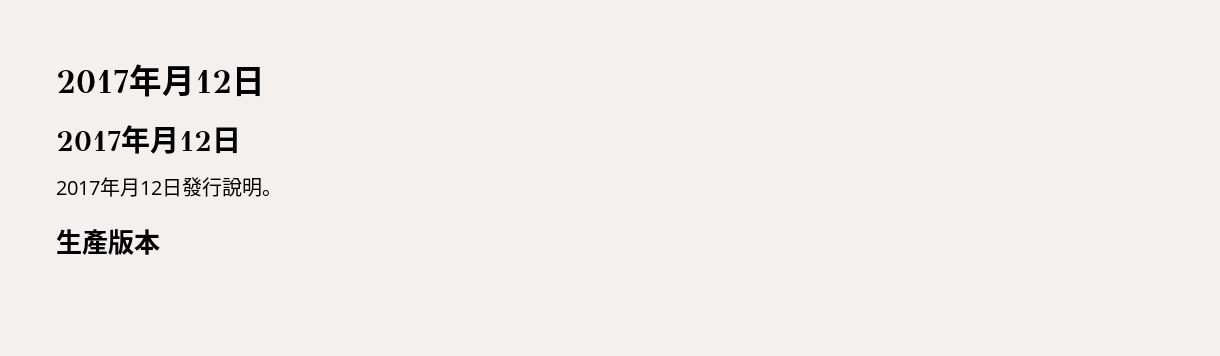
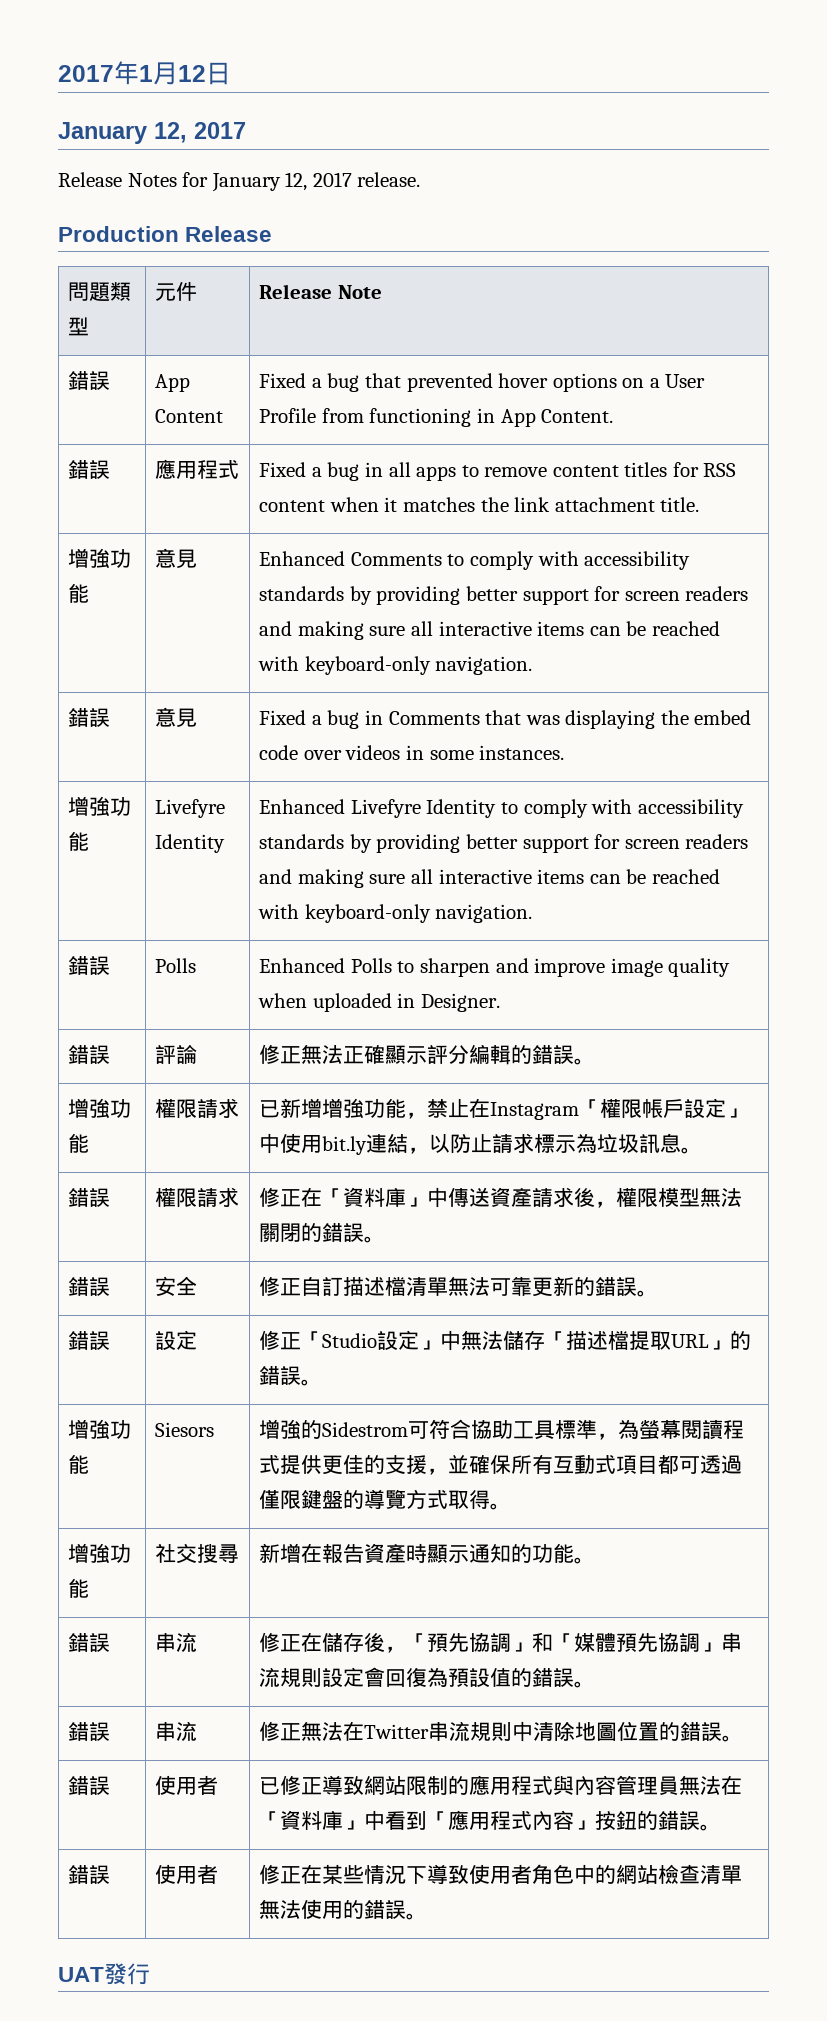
[56,64,265,97] [56,125,241,154] [56,177,282,197] [56,229,160,255] 2017年月12日 // 2017年月12日 // 2017年月12日發行說明。 // 生產版本 -> [58,61,231,85] [58,122,246,144] [58,172,421,192] [58,226,273,242] [68,282,132,302] [68,317,90,336] [155,282,198,301] [259,284,382,299] [68,371,111,390] [155,374,191,392] [155,409,224,423] [259,373,706,392] [259,408,614,427] [68,460,111,479] [155,459,240,479] [259,462,737,481] [259,497,700,512] [68,548,132,569] [68,583,90,603] [155,548,198,568] [259,551,691,570] [259,586,749,605] [259,621,720,640] [258,656,533,675] [68,708,111,727] [155,707,198,727] [259,710,752,729] [259,745,565,760] [68,796,132,817] [68,831,90,851] [155,799,226,818] [155,834,226,853] [259,799,744,818] [259,834,749,853] [259,869,720,888] [258,904,533,923] [68,956,111,975] [155,958,197,973] [259,958,731,977] [258,993,500,1012] [68,1045,111,1064] [155,1045,198,1064] [259,1044,596,1065] [68,1098,132,1119] [68,1133,90,1153] [155,1098,240,1118] [259,1098,748,1120] [259,1133,703,1155] [68,1188,111,1207] [155,1187,240,1207] [259,1187,743,1208] [259,1223,386,1243] [68,1277,111,1296] [155,1276,198,1296] [259,1276,659,1297] [68,1331,111,1350] [155,1330,198,1350] [259,1330,752,1351] [259,1366,323,1386] [68,1419,132,1440] [68,1454,90,1474] [155,1422,215,1437] [259,1419,745,1440] [259,1454,743,1475] [259,1489,512,1510] [68,1543,132,1564] [68,1578,90,1598] [155,1543,240,1564] [259,1543,596,1564] [68,1633,111,1652] [155,1632,198,1652] [259,1632,743,1653] [259,1667,596,1688] [68,1722,111,1741] [155,1721,198,1741] [259,1721,744,1742] [68,1776,111,1795] [155,1775,219,1795] [259,1775,743,1796] [259,1810,722,1831] [68,1865,111,1884] [155,1864,219,1884] [259,1864,743,1885] [259,1899,428,1920] [58,1963,150,1985] 2017年1月12日 // January 12, 2017 // Release Notes for January 12, 2017 release. // Production Release // 問題類型 | 元件 | Release Note // 錯誤 | App Content | Fixed a bug that prevented hover options on a User Profile from functioning in App Content. // 錯誤 | 應用程式 | Fixed a bug in all apps to remove content titles for RSS content when it matches the link attachment title. // 增強功能 | 意見 | Enhanced Comments to comply with accessibility standards by providing better support for screen readers and making sure all interactive items can be reached with keyboard-only navigation. // 錯誤 | 意見 | Fixed a bug in Comments that was displaying the embed code over videos in some instances. // 增強功能 | Livefyre Identity | Enhanced Livefyre Identity to comply with accessibility standards by providing better support for screen readers and making sure all interactive items can be reached with keyboard-only navigation. // 錯誤 | Polls | Enhanced Polls to sharpen and improve image quality when uploaded in Designer. // 錯誤 | 評論 | 修正無法正確顯示評分編輯的錯誤。 // 增強功能 | 權限請求 | 已新增增強功能，禁止在Instagram「權限帳戶設定」中使用bit.ly連結，以防止請求標示為垃圾訊息。 // 錯誤 | 權限請求 | 修正在「資料庫」中傳送資產請求後，權限模型無法關閉的錯誤。 // 錯誤 | 安全 | 修正自訂描述檔清單無法可靠更新的錯誤。 // 錯誤 | 設定 | 修正「Studio設定」中無法儲存「描述檔提取URL」的錯誤。 // 增強功能 | Siesors | 增強的Sidestrom可符合協助工具標準，為螢幕閱讀程式提供更佳的支援，並確保所有互動式項目都可透過僅限鍵盤的導覽方式取得。 // 增強功能 | 社交搜尋 | 新增在報告資產時顯示通知的功能。 // 錯誤 | 串流 | 修正在儲存後，「預先協調」和「媒體預先協調」串流規則設定會回復為預設值的錯誤。 // 錯誤 | 串流 | 修正無法在Twitter串流規則中清除地圖位置的錯誤。 // 錯誤 | 使用者 | 已修正導致網站限制的應用程式與內容管理員無法在「資料庫」中看到「應用程式內容」按鈕的錯誤。 // 錯誤 | 使用者 | 修正在某些情況下導致使用者角色中的網站檢查清單無法使用的錯誤。 // UAT發行

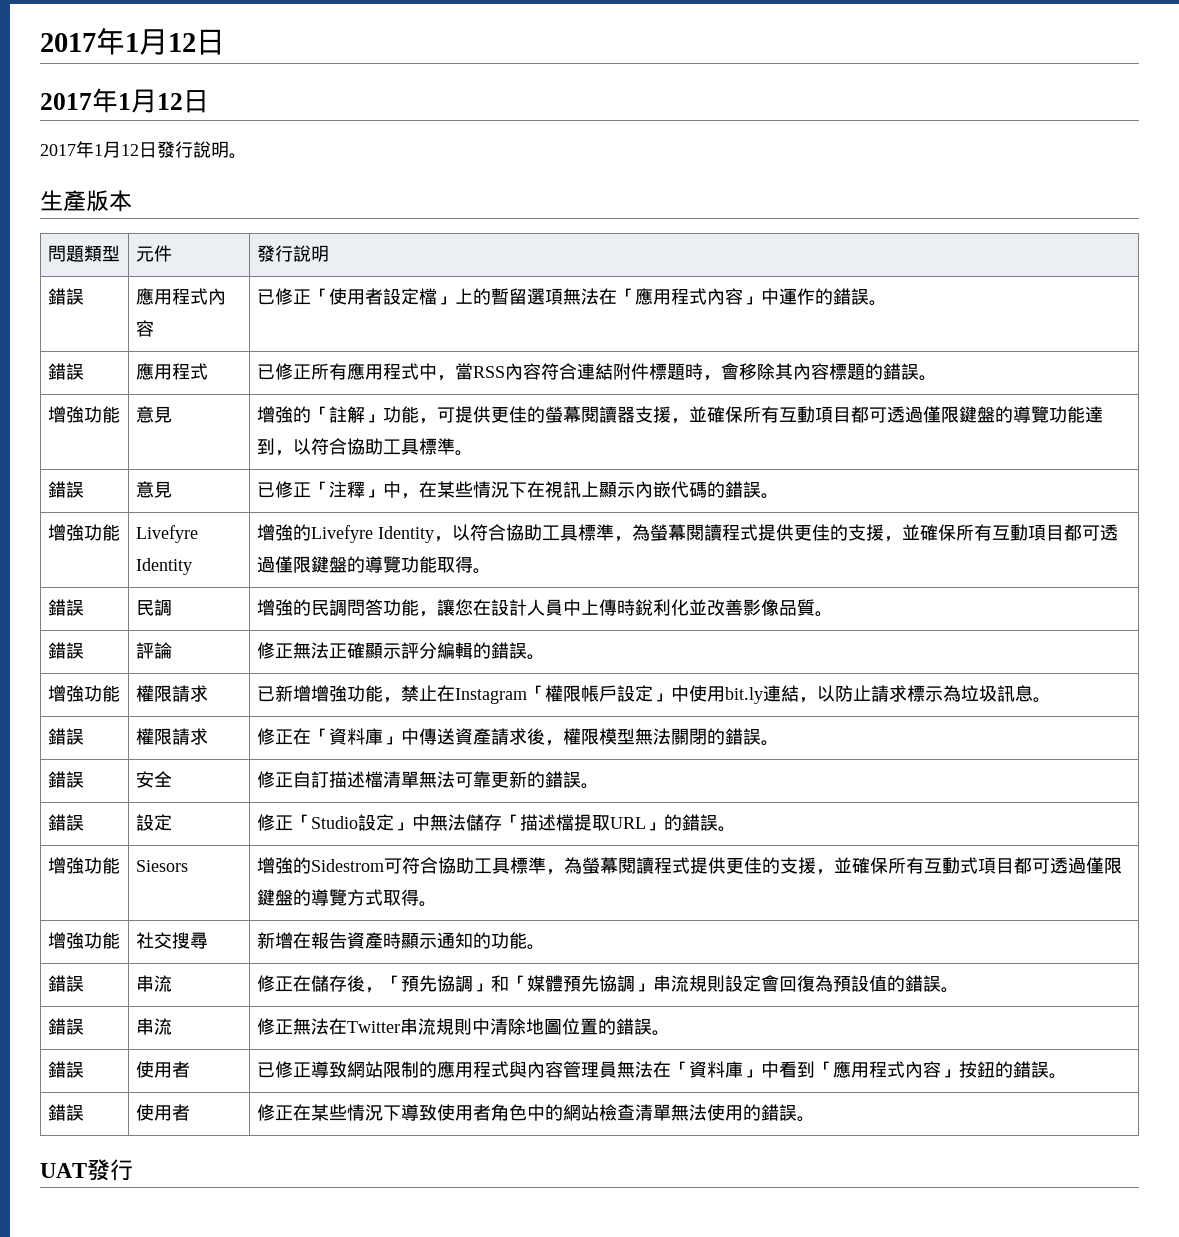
[58,61,231,85] [58,122,246,144] [58,172,421,192] [58,226,273,242] 2017年1月12日 // January 12, 2017 // Release Notes for January 12, 2017 release. // Production Release -> [40,28,225,55] [40,88,209,113] [40,141,247,159] [40,190,132,212] 2017年1月12日 // 2017年1月12日 // 2017年1月12日發行說明。 // 生產版本
[259,284,382,299] [68,371,111,390] [155,374,191,392] [155,409,224,423] [259,373,706,392] [259,408,614,427] [68,460,111,479] [155,459,240,479] [259,462,737,481] [259,497,700,512] [68,548,132,569] [68,583,90,603] [155,548,198,568] [259,551,691,570] [259,586,749,605] [259,621,720,640] [258,656,533,675] [68,708,111,727] [155,707,198,727] [259,710,752,729] [259,745,565,760] Release Note // 錯誤 | App Content | Fixed a bug that prevented hover options on a User Profile from functioning in App Content. // 錯誤 | 應用程式 | Fixed a bug in all apps to remove content titles for RSS content when it matches the link attachment title. // 增強功能 | 意見 | Enhanced Comments to comply with accessibility standards by providing better support for screen readers and making sure all interactive items can be reached with keyboard-only navigation. // 錯誤 | 意見 | Fixed a bug in Comments that was displaying the embed code over videos in some instances. -> [256,245,329,262] [47,288,84,305] [135,288,226,305] [135,320,154,337] [256,288,887,306] [47,363,84,380] [135,363,208,380] [256,363,937,381] [47,406,120,423] [135,406,172,423] [256,406,1103,424] [256,438,473,456] [47,481,84,498] [135,481,172,498] [256,481,779,499] 發行說明 // 錯誤 | 應用程式內容 | 已修正「使用者設定檔」上的暫留選項無法在「應用程式內容」中運作的錯誤。 // 錯誤 | 應用程式 | 已修正所有應用程式中，當RSS內容符合連結附件標題時，會移除其內容標題的錯誤。 // 增強功能 | 意見 | 增強的「註解」功能，可提供更佳的螢幕閱讀器支援，並確保所有互動項目都可透過僅限鍵盤的導覽功能達到，以符合協助工具標準。 // 錯誤 | 意見 | 已修正「注釋」中，在某些情況下在視訊上顯示內嵌代碼的錯誤。
[259,799,744,818] [259,834,749,853] [259,869,720,888] [258,904,533,923] [68,956,111,975] [155,958,197,973] [259,958,731,977] [258,993,500,1012] Enhanced Livefyre Identity to comply with accessibility standards by providing better support for screen readers and making sure all interactive items can be reached with keyboard-only navigation. // 錯誤 | Polls | Enhanced Polls to sharpen and improve image quality when uploaded in Designer. -> [256,524,1118,543] [256,556,491,574] [47,599,84,616] [135,599,172,616] [256,599,833,617] 增強的Livefyre Identity，以符合協助工具標準，為螢幕閱讀程式提供更佳的支援，並確保所有互動項目都可透過僅限鍵盤的導覽功能取得。 // 錯誤 | 民調 | 增強的民調問答功能，讓您在設計人員中上傳時銳利化並改善影像品質。

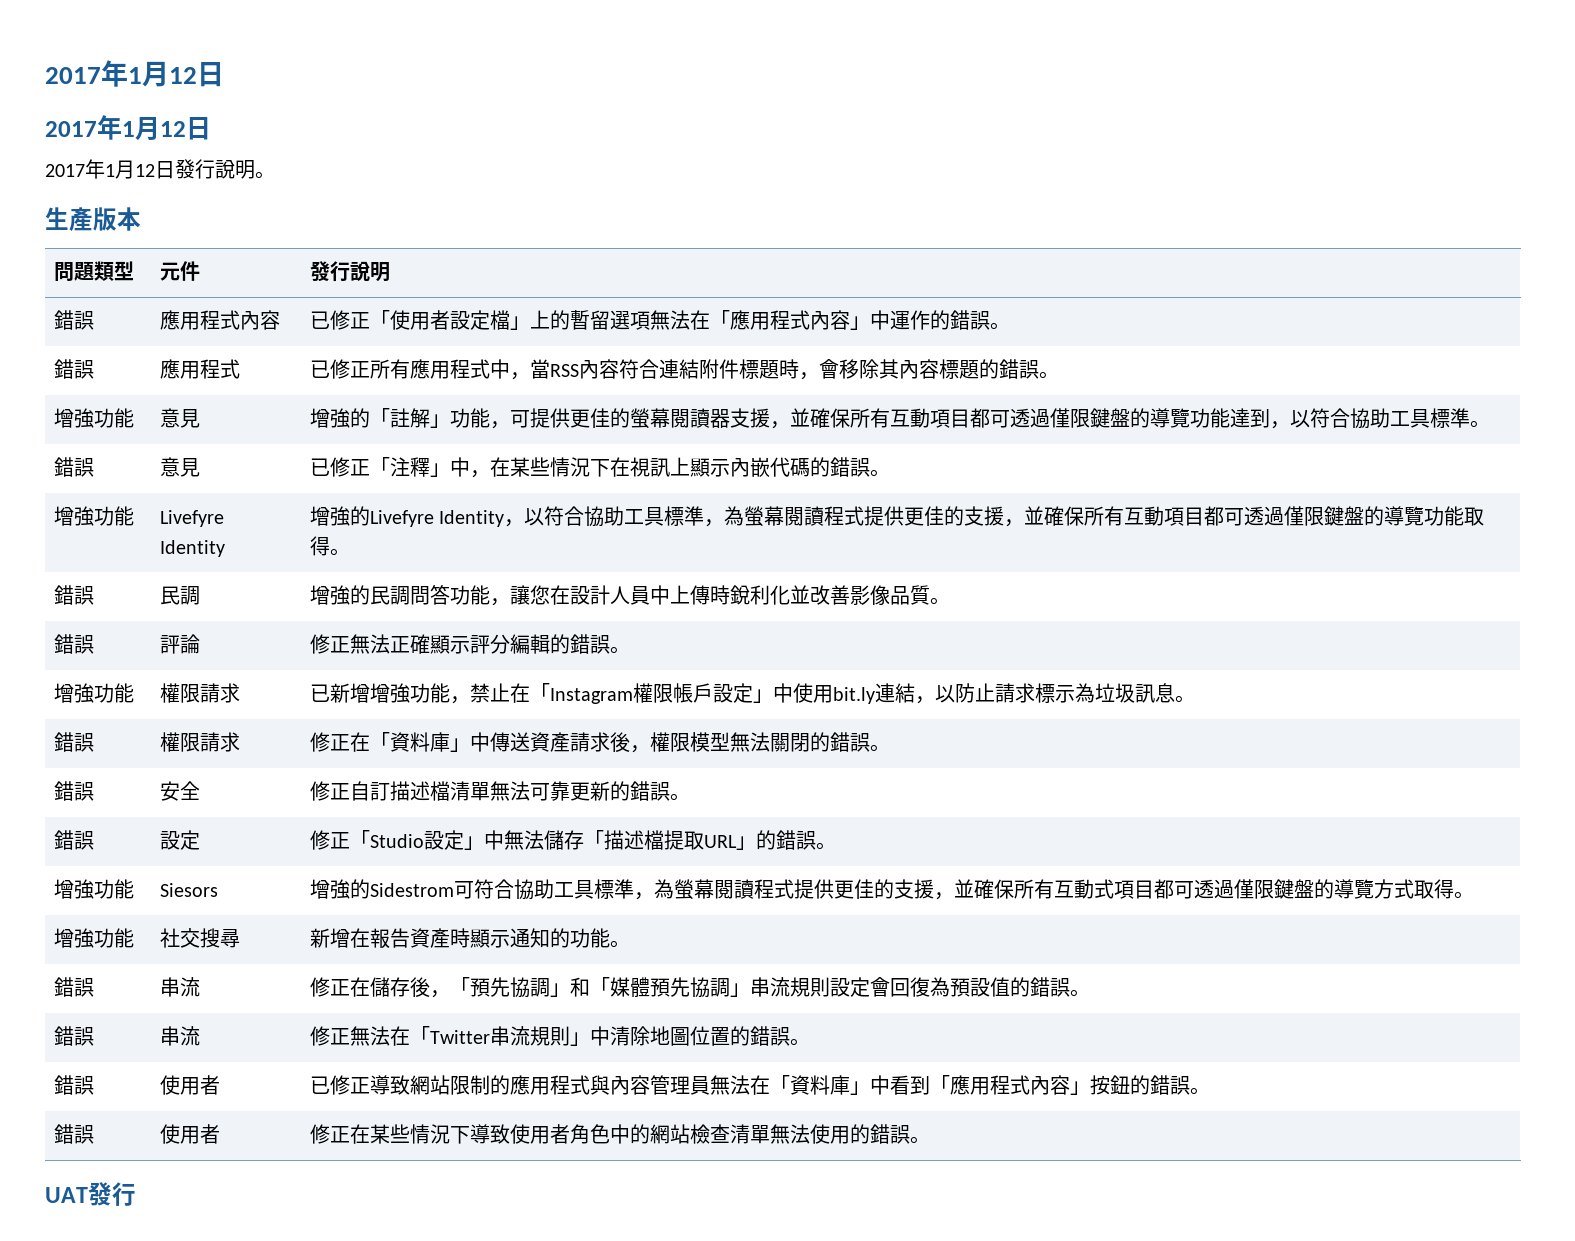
[454,685,545,704] Instagram「 -> [529,683,633,704] 「Instagram
(347, 1026) none -> [409,1026,430,1044] 「
(472, 1026) none -> [569,1032,590,1046] 」

